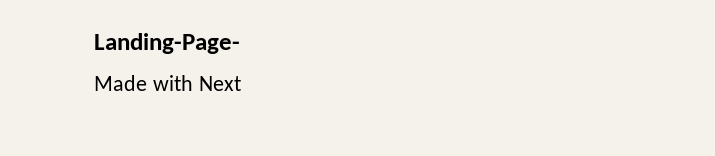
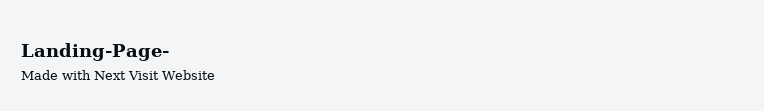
(241, 83) none -> [128,70,215,80] Visit Website

